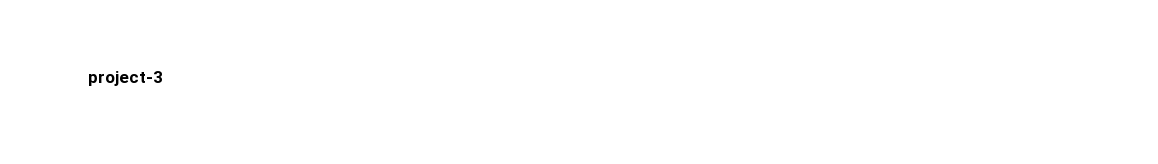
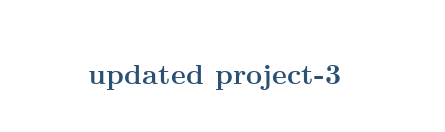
(88, 78) none -> [88,65,204,90] updated

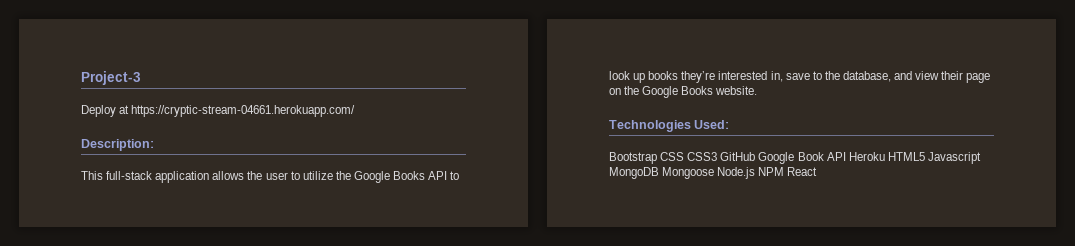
[88,65,341,90] updated project-3 -> [81,71,141,85] [81,105,356,117] [81,139,154,151] [81,171,460,183] [609,71,991,83] [609,86,758,98] [609,120,730,132] [609,152,981,164] [609,167,818,179] Project-3 // Deploy at https://cryptic-stream-04661.herokuapp.com/ // Description: // This full-stack application allows the user to utilize the Google Books API to look up books they’re interested in, save to the database, and view their page on the Google Books website. // Technologies Used: // Bootstrap CSS CSS3 GitHub Google Book API Heroku HTML5 Javascript MongoDB Mongoose Node.js NPM React

